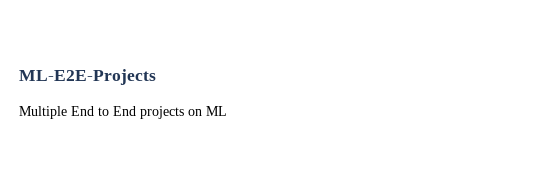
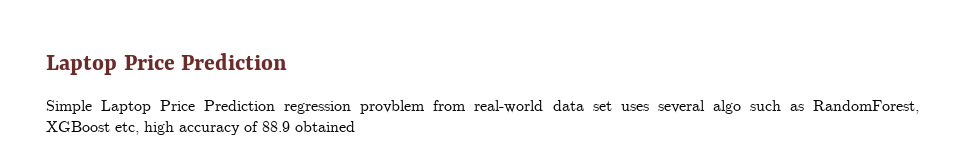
[19,69,156,85] [19,106,227,119] ML-E2E-Projects // Multiple End to End projects on ML -> [46,53,288,75] [46,100,920,114] [46,121,355,135] Laptop Price Prediction // Simple Laptop Price Prediction regression provblem from real-world data set uses several algo such as RandomForest, XGBoost etc, high accuracy of 88.9 obtained

